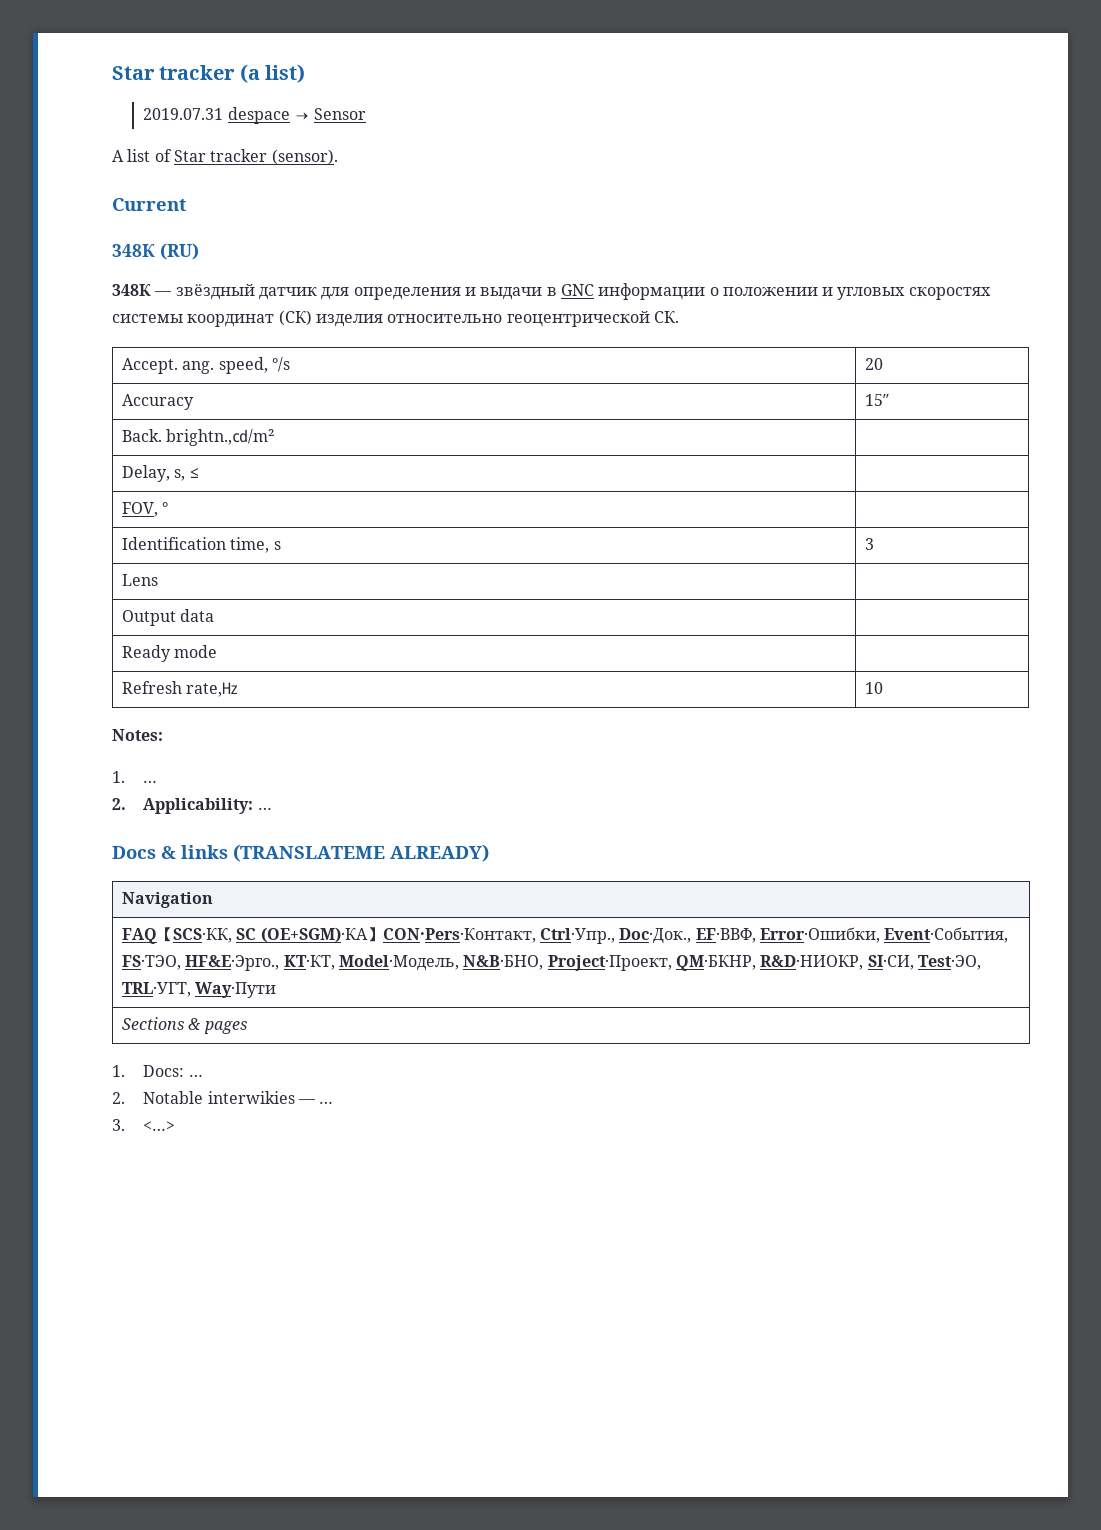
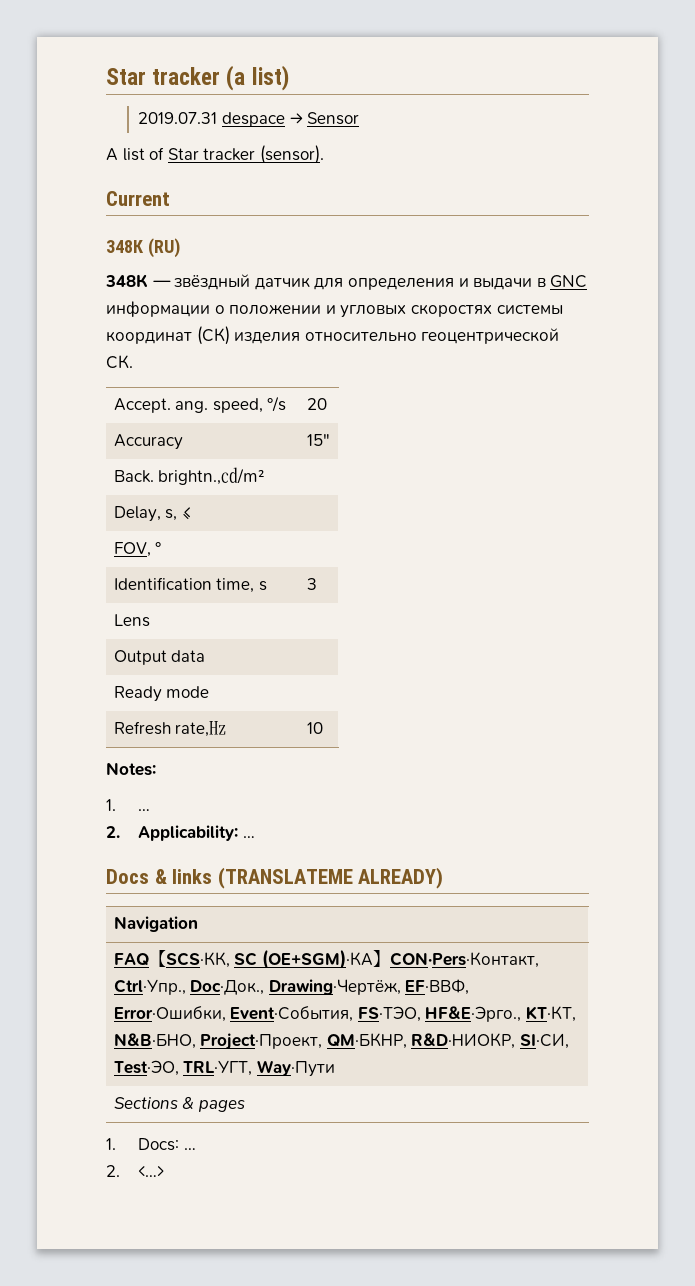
(692, 936) none -> [268,979,401,995] Drawing·Чертёж,
[338,955,459,971] Model·Модель, -> (577, 1014) none
[143,1091,334,1104] [112,1119,125,1131] Notable interwikies — … // 3. -> (120, 1171) none

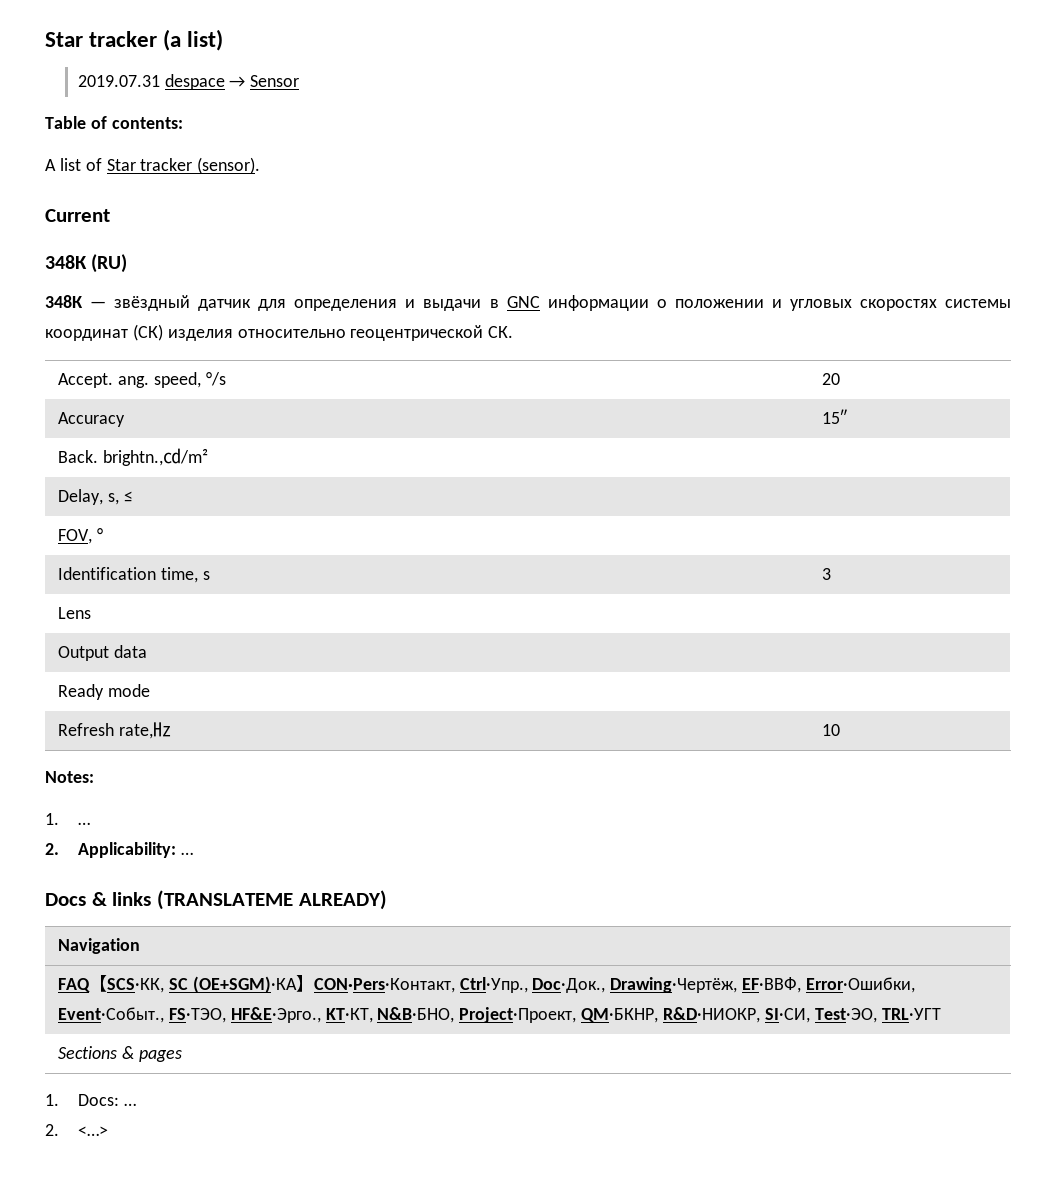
(360, 118) none -> [45,116,183,129] // Table of contents:
[230,1006,354,1022] Event·События, -> [58,1007,165,1023] Event·Событ.,
[183,1060,335,1077] TRL·УГТ, Way·Пути -> [881,1008,941,1020] TRL·УГТ

